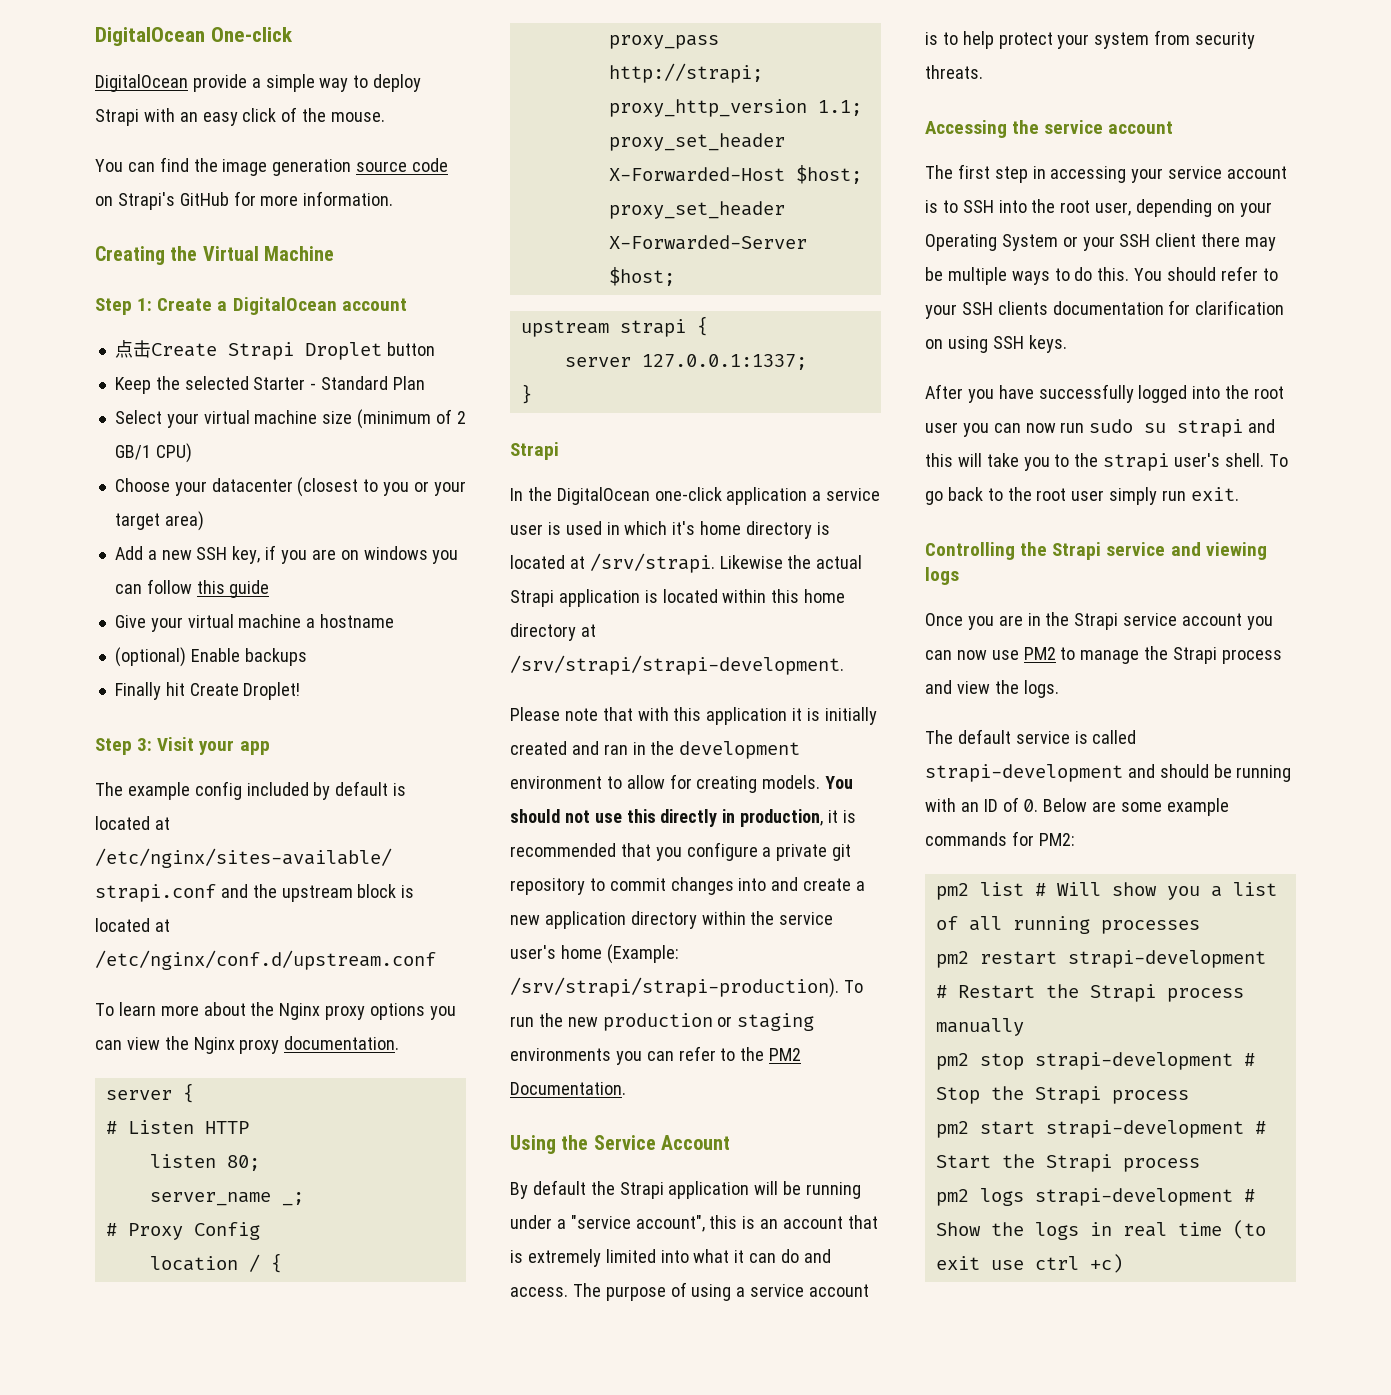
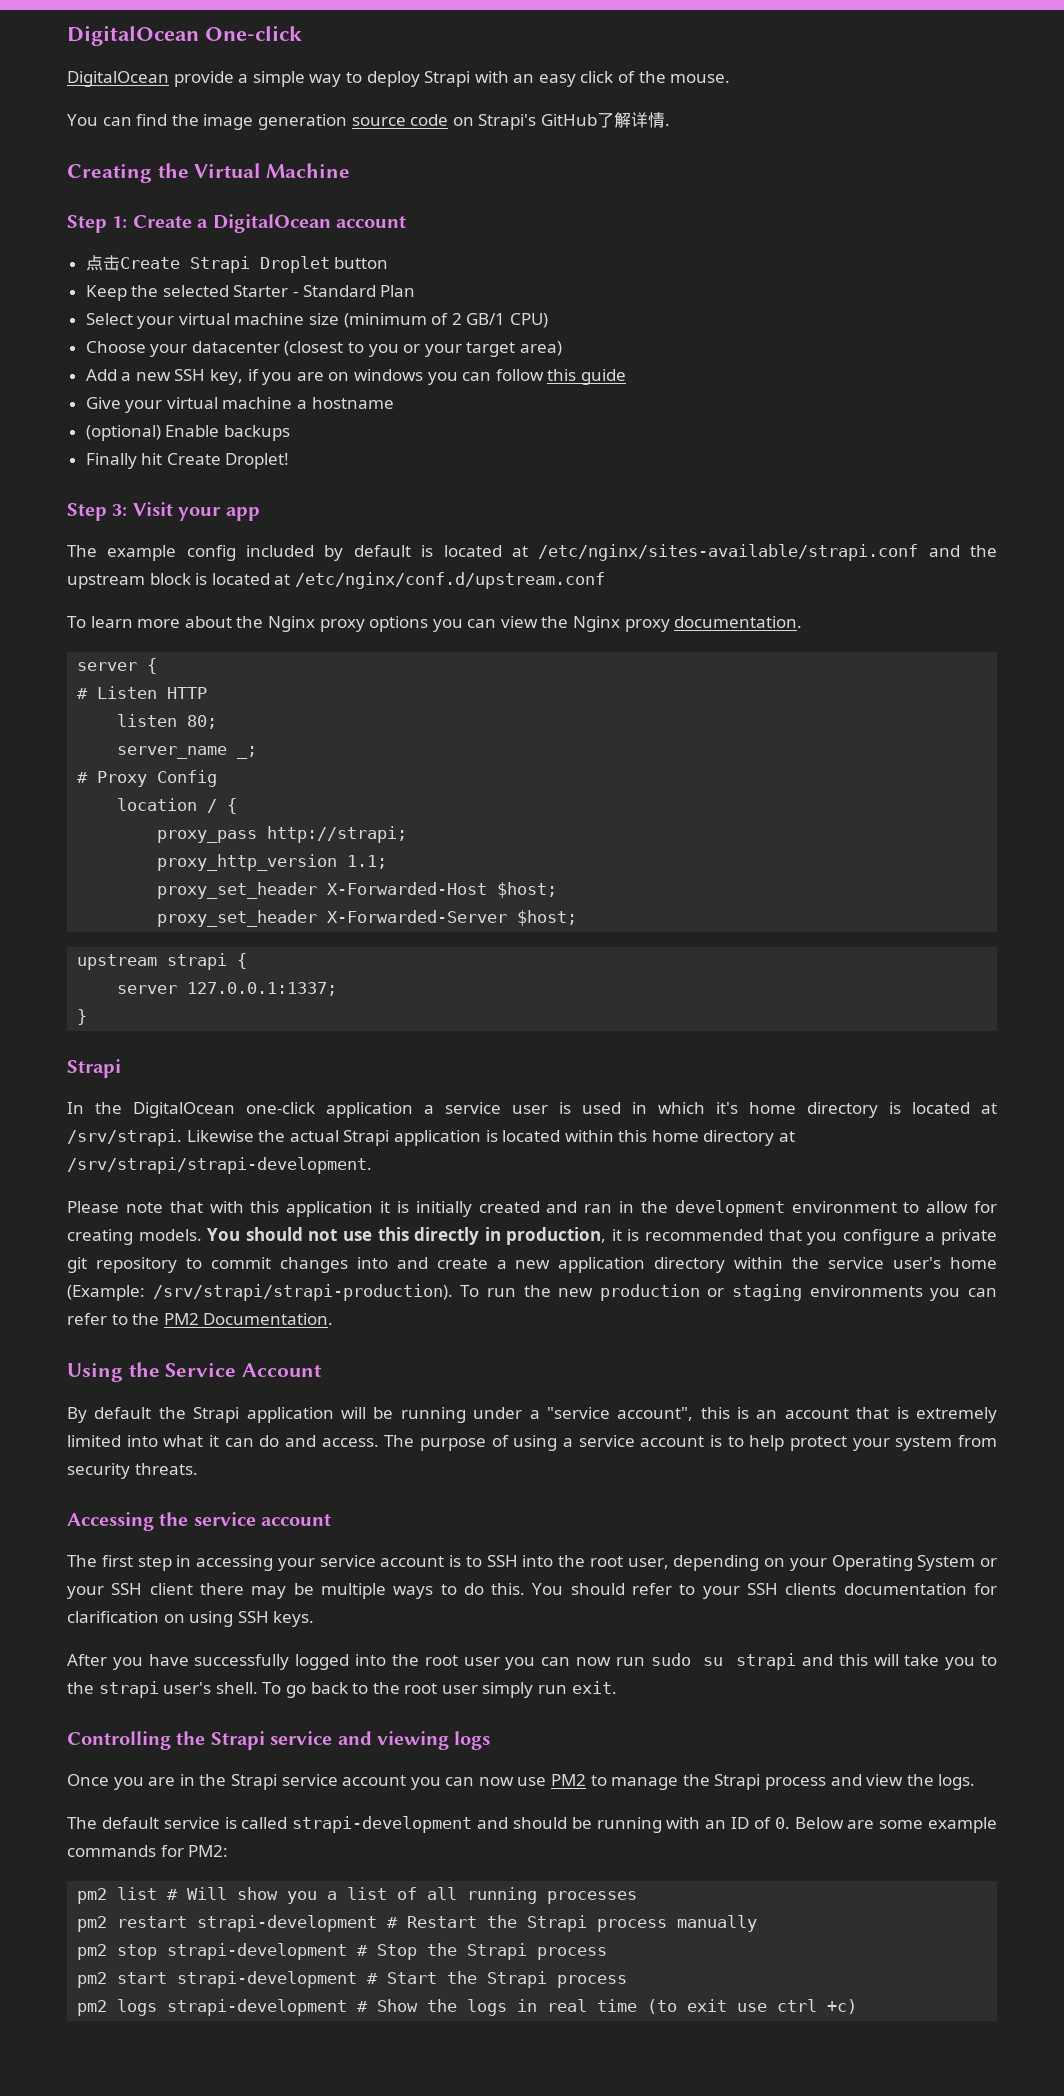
[233,191,394,206] for more information. -> [596,112,670,128] 了解详情.

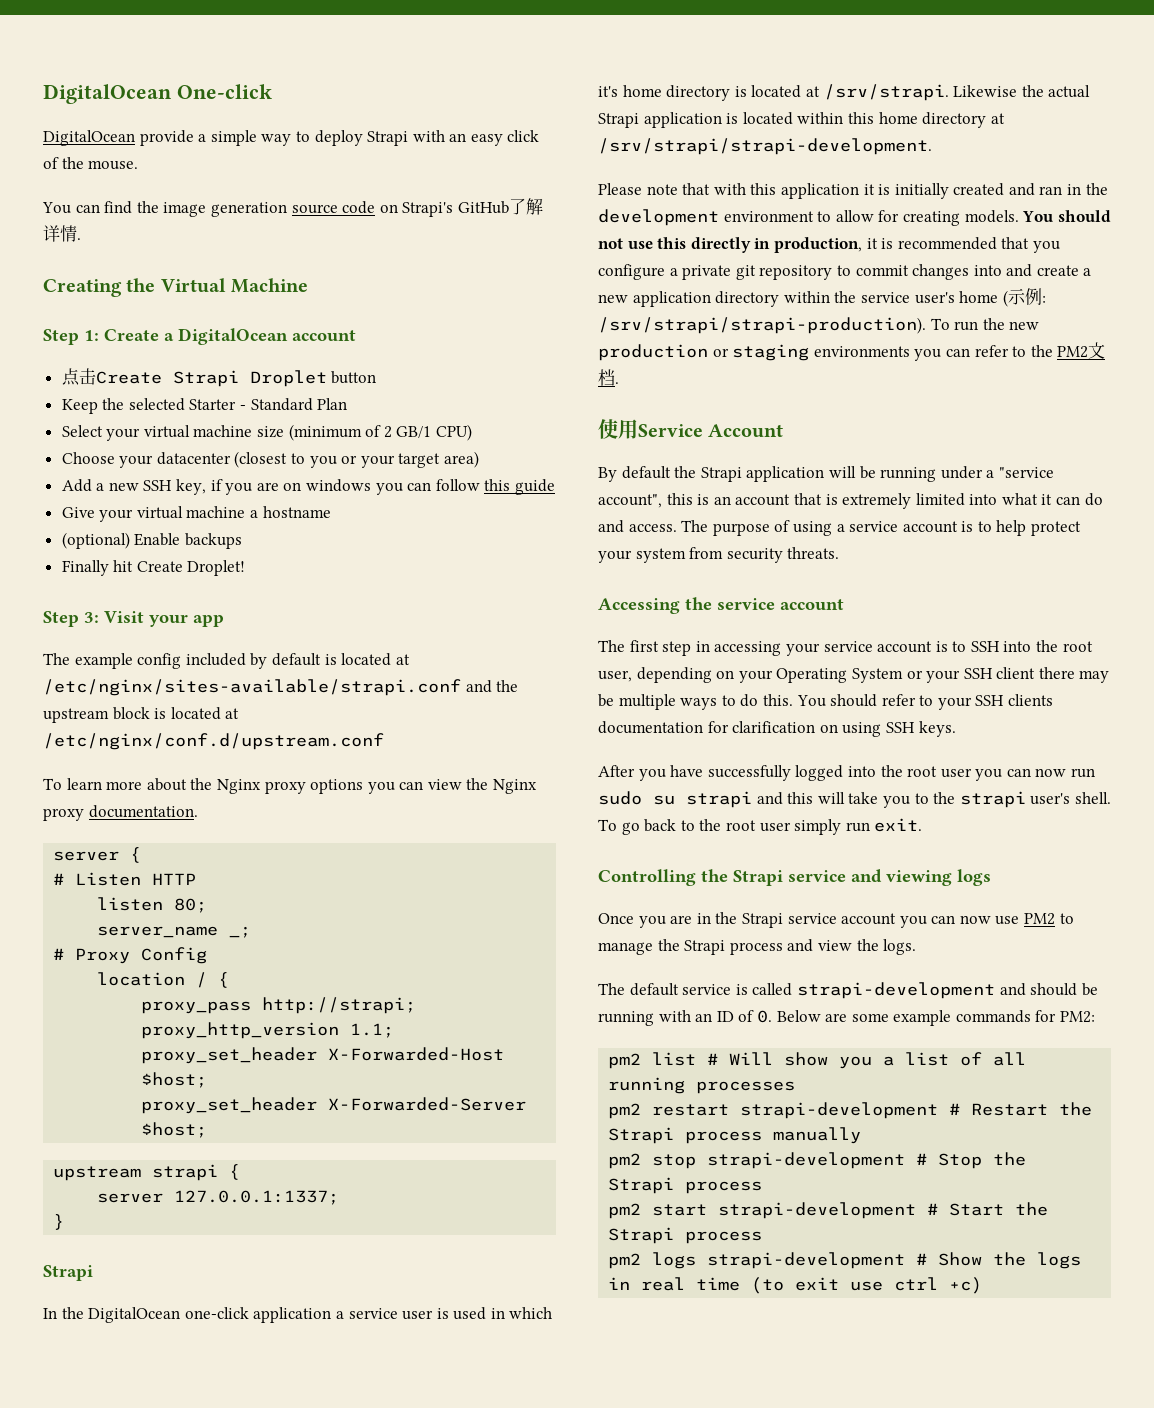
[67,1285,145,1301] (Example: -> [1002,288,1046,307] (示例:
[203,1313,334,1325] [67,1362,160,1382] Documentation. // Using the -> [1088,342,1106,359] [598,369,619,386] [598,419,638,439] 文档. // 使用

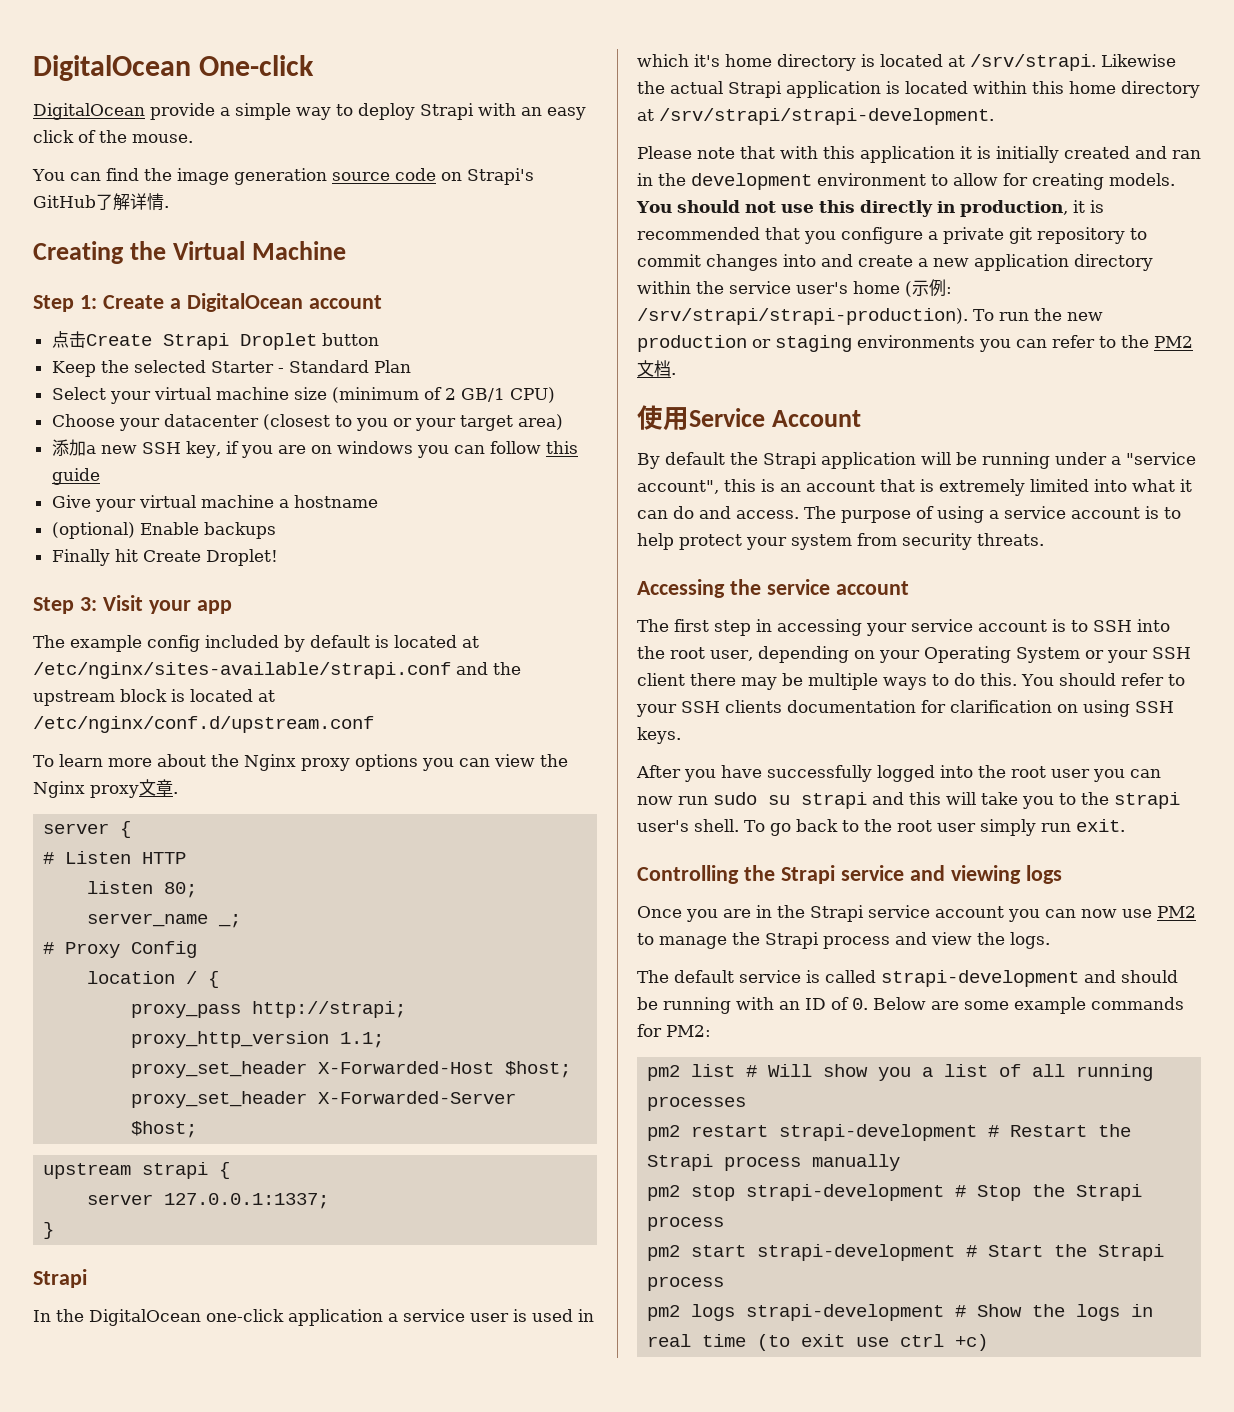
[61,479,92,492] Add -> [51,439,86,456] 添加
[88,805,198,818] documentation. -> [139,779,178,796] 文章.

